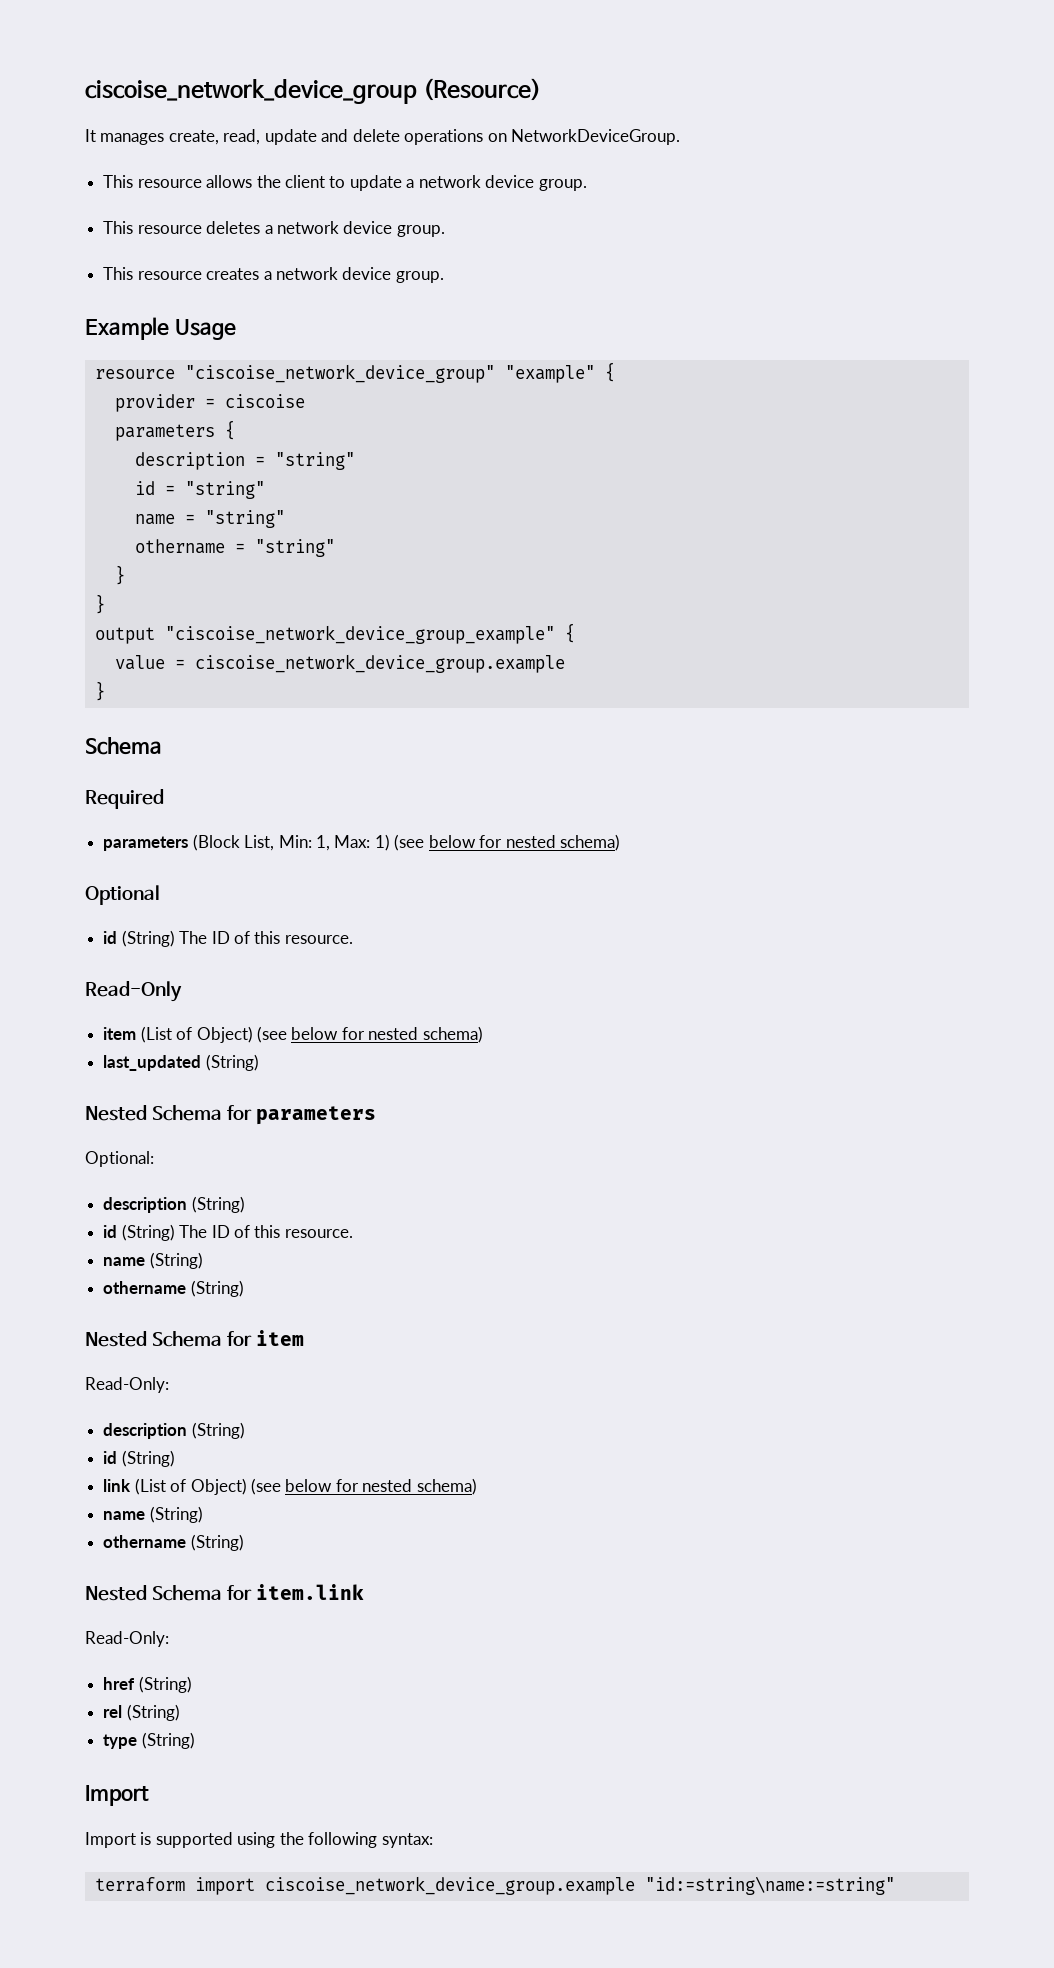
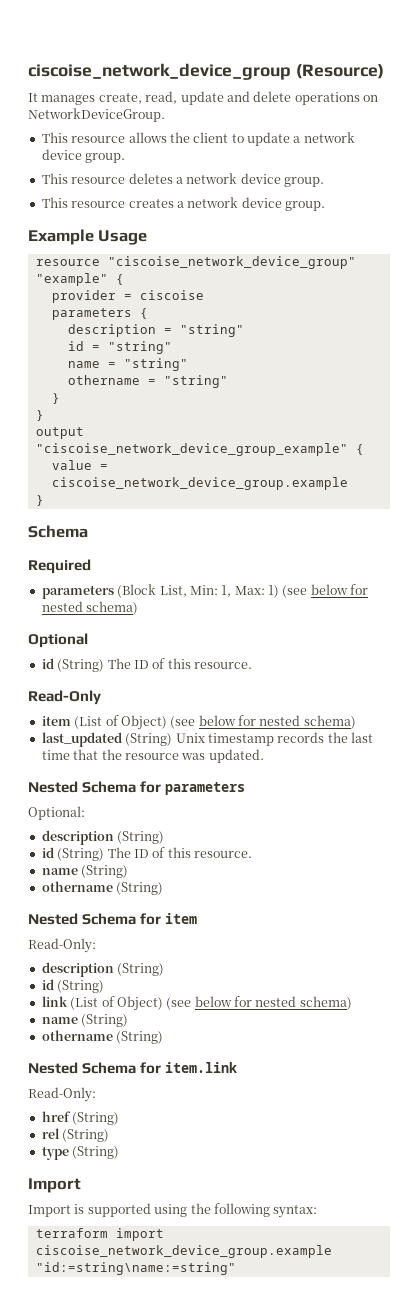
(259, 1062) none -> [175,732,373,746] [41,749,264,763] Unix timestamp records the last time that the resource was updated.

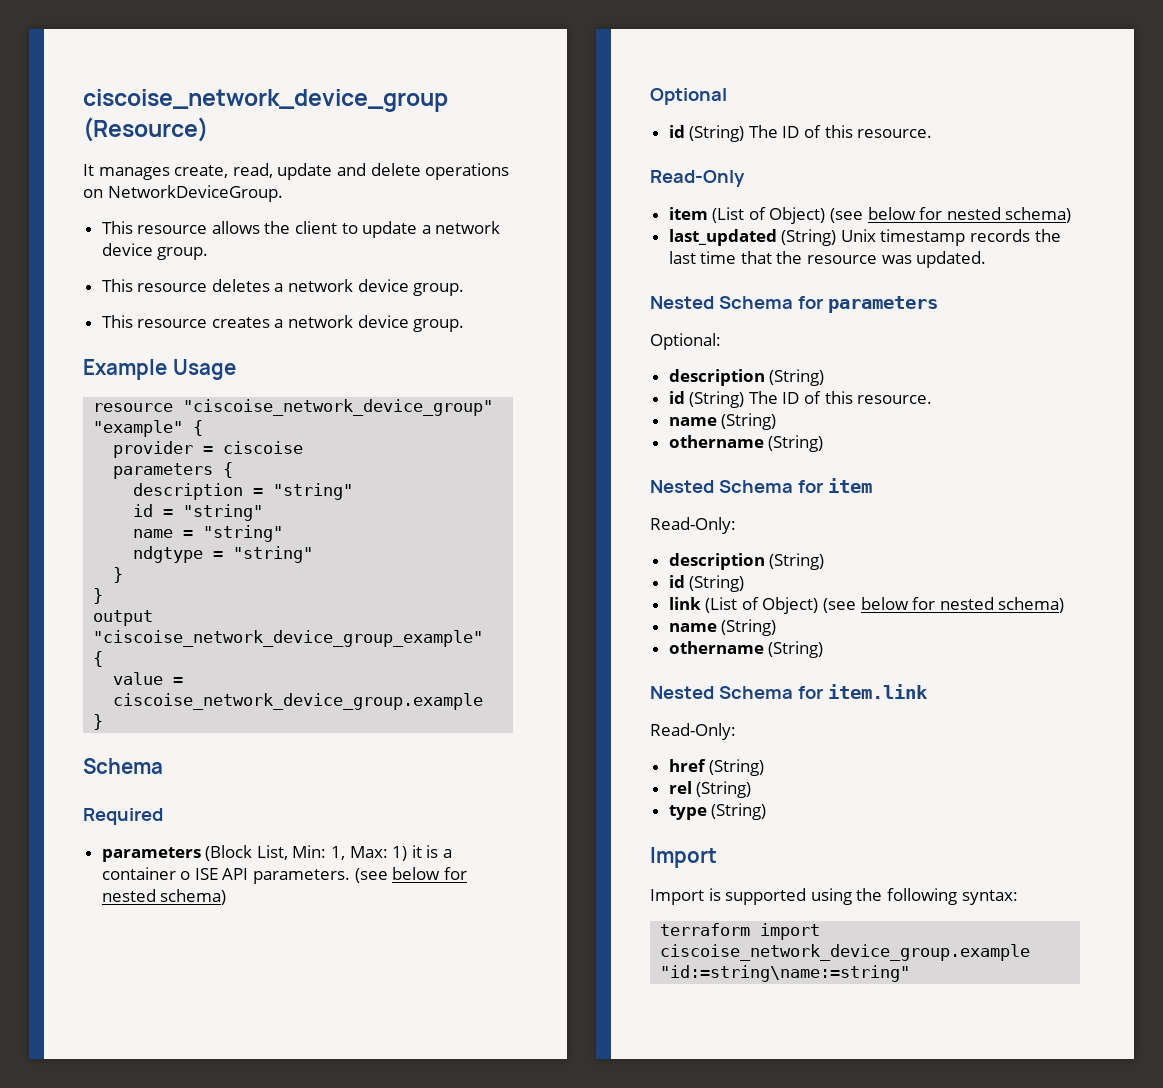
[67,375,140,385] othername -> [133,546,204,563] ndgtype
(279, 591) none -> [411,845,453,858] [101,867,351,884] it is a container o ISE API parameters.

